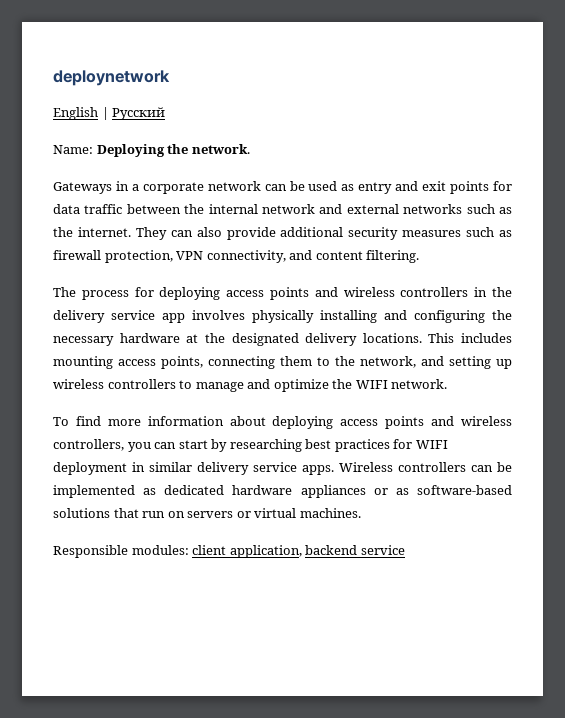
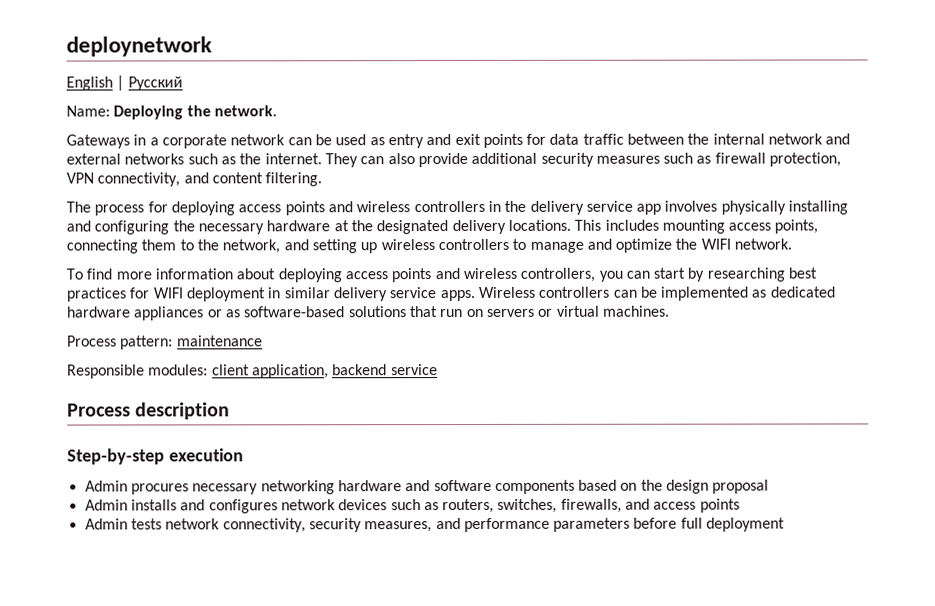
(361, 513) none -> [67,335,263,350] // Process pattern: maintenance
(405, 550) none -> [67,402,231,420] [67,448,244,465] [84,479,770,495] [84,498,740,514] [84,517,786,533] // Process description // Step-by-step execution // Admin procures necessary networking hardware and software components based on the design proposal // Admin installs and configures network devices such as routers, switches, firewalls, and access points // Admin tests network connectivity, security measures, and performance parameters before full deployment

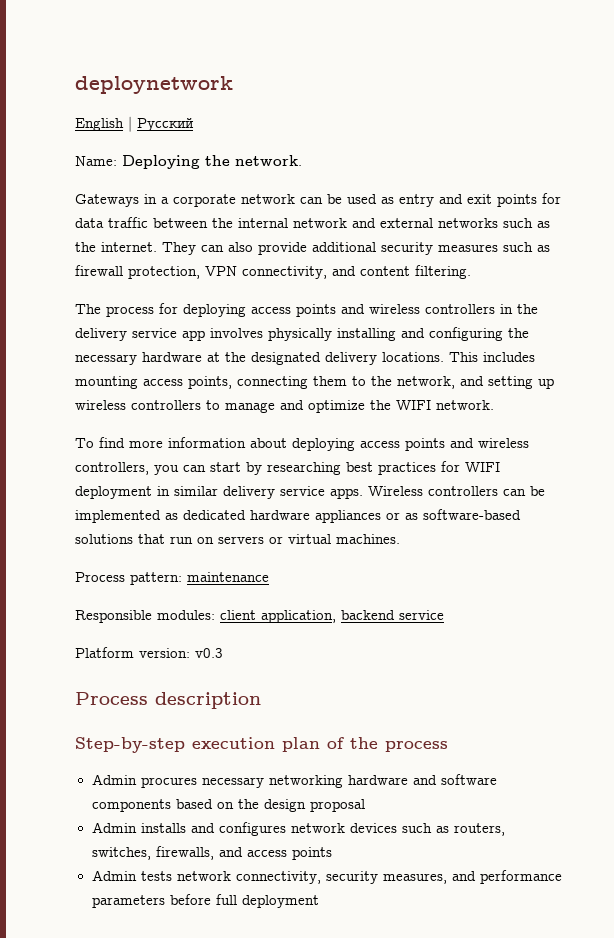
(438, 370) none -> [75,647,223,658] // Platform version: v0.3
(244, 455) none -> [282,737,448,752] plan of the process

